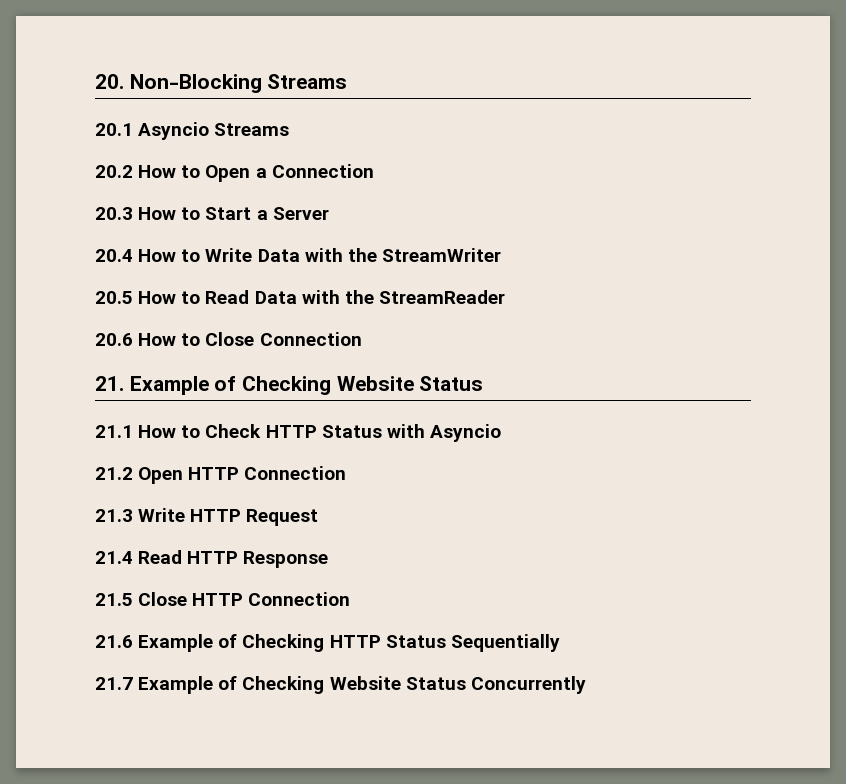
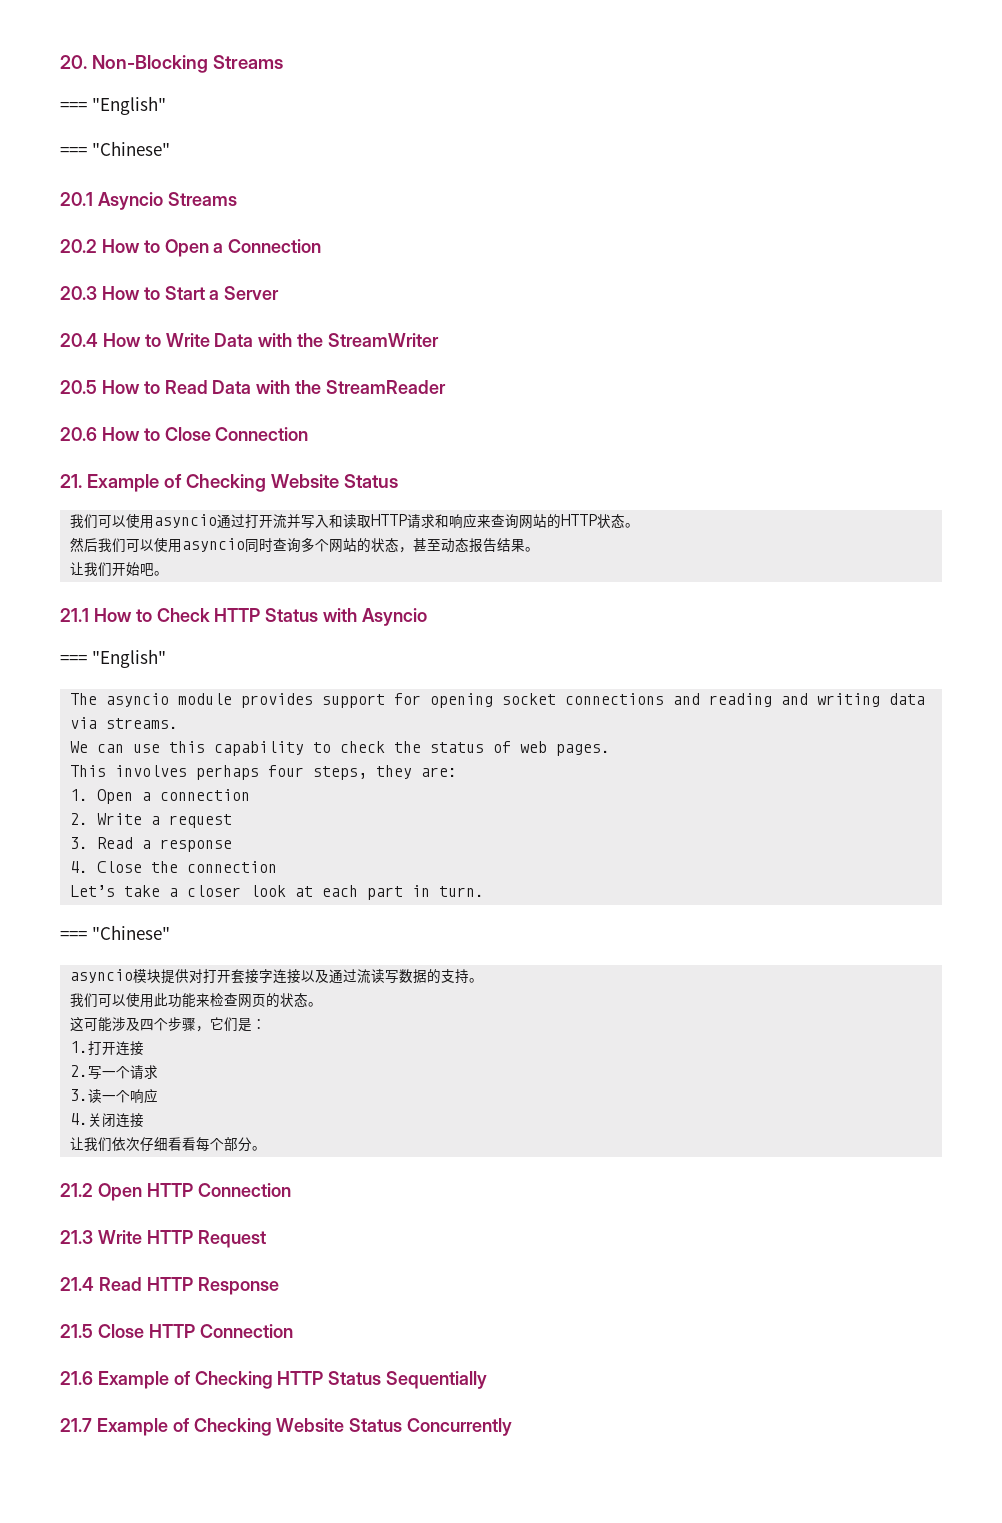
(348, 81) none -> [60,96,166,115] [60,141,170,156] // === "English" // === "Chinese"
(484, 383) none -> [70,513,640,529] [70,537,540,553] [70,562,169,576] // 我们可以使用asyncio通过打开流并写入和读取HTTP请求和响应来查询网站的HTTP状态。 // 然后我们可以使用asyncio同时查询多个网站的状态，甚至动态报告结果。 // 让我们开始吧。
(501, 433) none -> [60,649,166,668] [70,693,926,708] [70,717,179,729] [70,741,611,756] [70,765,458,780] [70,789,251,804] [70,813,233,828] [70,837,233,852] [70,861,278,873] [70,885,485,900] [60,925,170,940] [70,968,484,984] [70,992,323,1008] [70,1016,267,1032] [70,1040,145,1056] [70,1065,159,1079] [70,1088,159,1103] [70,1113,145,1128] [70,1137,267,1152] // === "English" // The asyncio module provides support for opening socket connections and reading and writing data via streams. // We can use this capability to check the status of web pages. // This involves perhaps four steps, they are: // 1. Open a connection // 2. Write a request // 3. Read a response // 4. Close the connection // Let’s take a closer look at each part in turn. // === "Chinese" // asyncio模块提供对打开套接字连接以及通过流读写数据的支持。 // 我们可以使用此功能来检查网页的状态。 // 这可能涉及四个步骤，它们是： // 1.打开连接 // 2.写一个请求 // 3.读一个响应 // 4.关闭连接 // 让我们依次仔细看看每个部分。

